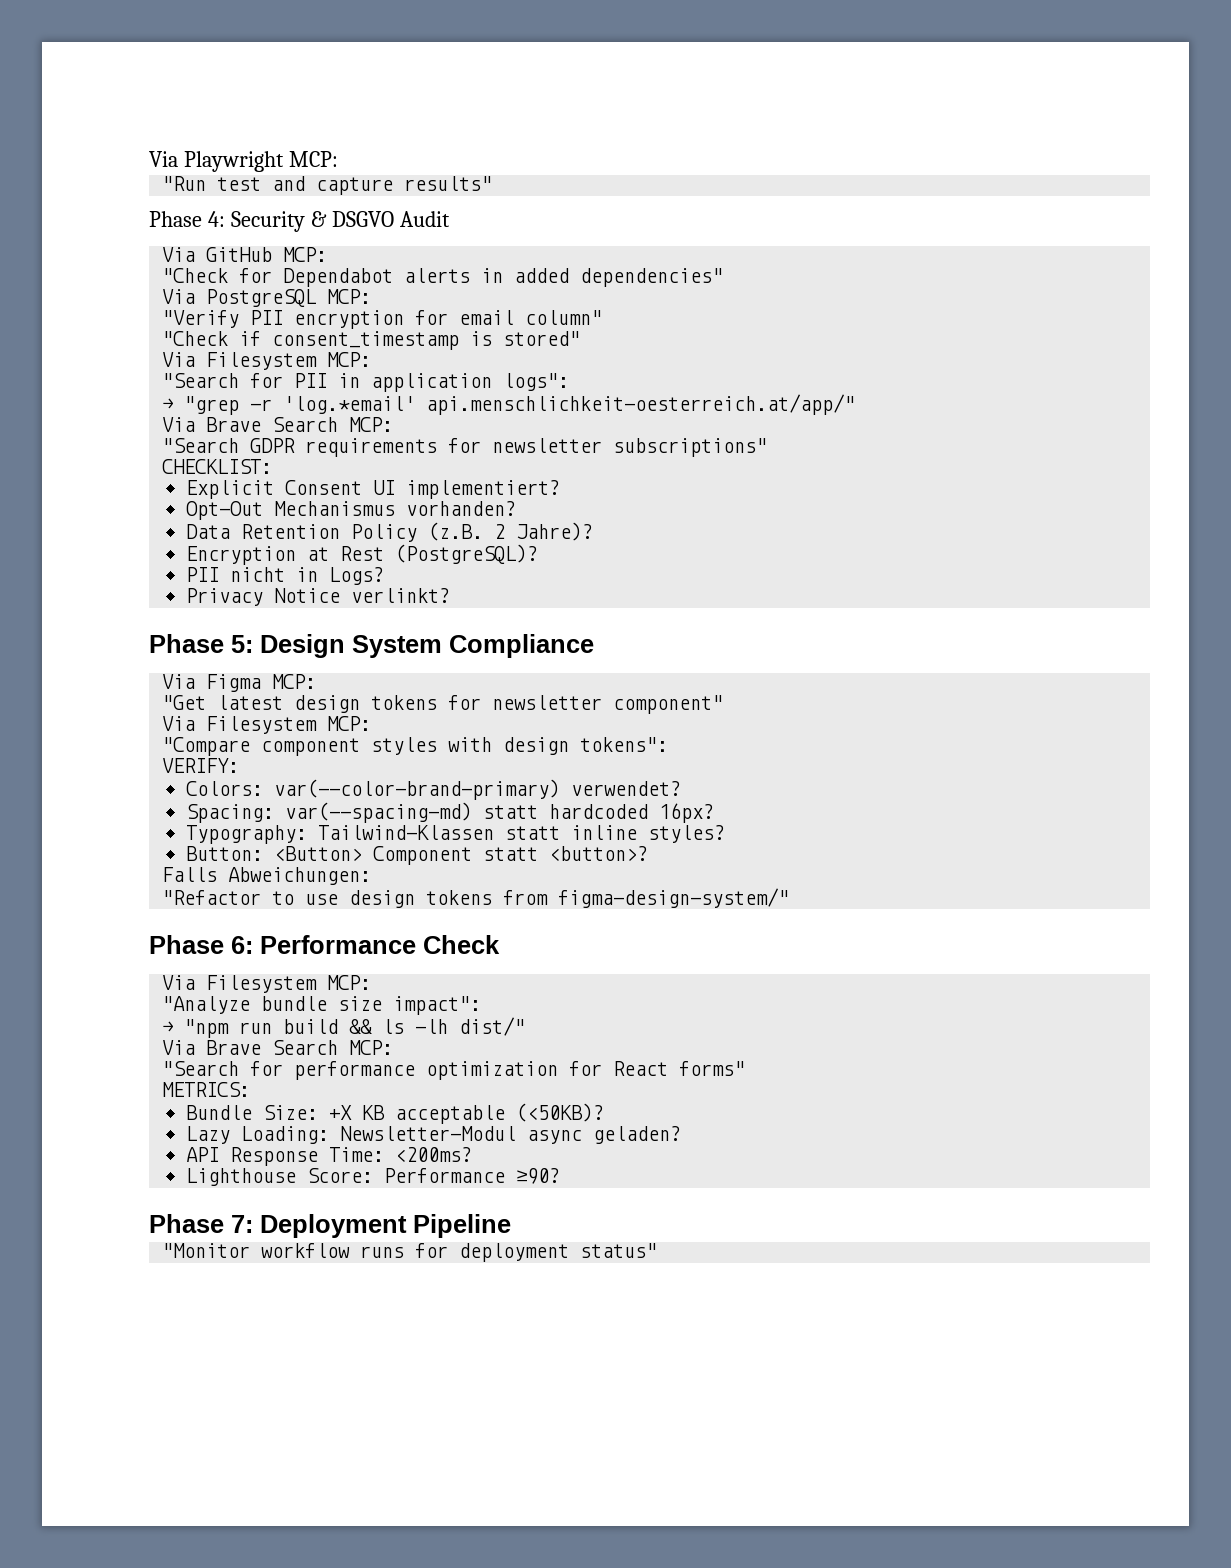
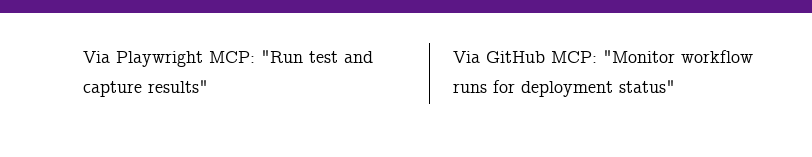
(338, 159) // -> (255, 57) none
[149,211,450,232] [162,247,328,262] [162,268,724,287] [162,289,372,307] [162,310,603,329] [162,331,581,350] [162,352,372,370] [162,373,570,392] [162,394,856,415] [162,417,394,432] [162,438,768,457] [162,459,273,474] [186,480,561,499] [186,501,517,520] [186,522,594,542] [186,544,539,565] [186,567,385,585] [186,588,451,606] [149,634,594,658] [162,674,317,692] [162,695,724,714] [162,716,372,734] [162,737,669,756] [162,758,240,773] [186,779,682,800] [186,802,715,823] [186,825,726,844] [186,846,649,865] [162,867,372,885] [162,888,790,908] [149,935,500,954] [162,975,372,993] [162,996,482,1015] [162,1017,526,1038] [162,1040,394,1055] [162,1061,746,1080] [162,1082,251,1097] [186,1103,605,1124] [186,1126,682,1144] [186,1147,473,1166] [186,1168,561,1186] [149,1214,511,1238] Phase 4: Security & DSGVO Audit // Via GitHub MCP: // "Check for Dependabot alerts in added dependencies" // Via PostgreSQL MCP: // "Verify PII encryption for email column" // "Check if consent_timestamp is stored" // Via Filesystem MCP: // "Search for PII in application logs": // → "grep -r 'log.*email' api.menschlichkeit-oesterreich.at/app/" // Via Brave Search MCP: // "Search GDPR requirements for newsletter subscriptions" // CHECKLIST: // Explicit Consent UI implementiert? // Opt-Out Mechanismus vorhanden? // Data Retention Policy (z.B. 2 Jahre)? // Encryption at Rest (PostgreSQL)? // PII nicht in Logs? // Privacy Notice verlinkt? // Phase 5: Design System Compliance // Via Figma MCP: // "Get latest design tokens for newsletter component" // Via Filesystem MCP: // "Compare component styles with design tokens": // VERIFY: // Colors: var(--color-brand-primary) verwendet? // Spacing: var(--spacing-md) statt hardcoded 16px? // Typography: Tailwind-Klassen statt inline styles? // Button: <Button> Component statt <button>? // Falls Abweichungen: // "Refactor to use design tokens from figma-design-system/" // Phase 6: Performance Check // Via Filesystem MCP: // "Analyze bundle size impact": // → "npm run build && ls -lh dist/" // Via Brave Search MCP: // "Search for performance optimization for React forms" // METRICS: // Bundle Size: +X KB acceptable (<50KB)? // Lazy Loading: Newsletter-Modul async geladen? // API Response Time: <200ms? // Lighthouse Score: Performance ≥90? // Phase 7: Deployment Pipeline // -> [453,51,597,63] Via GitHub MCP:

